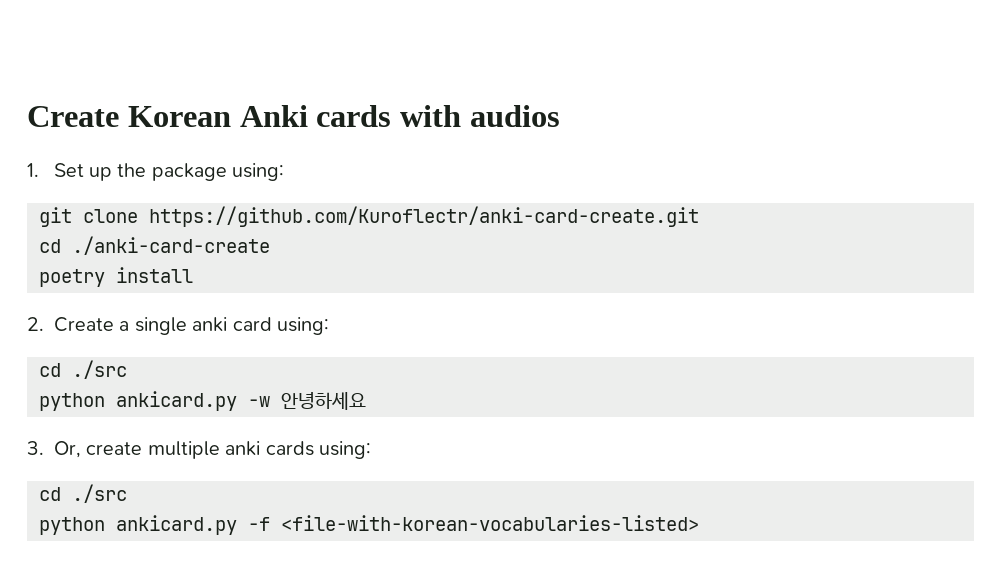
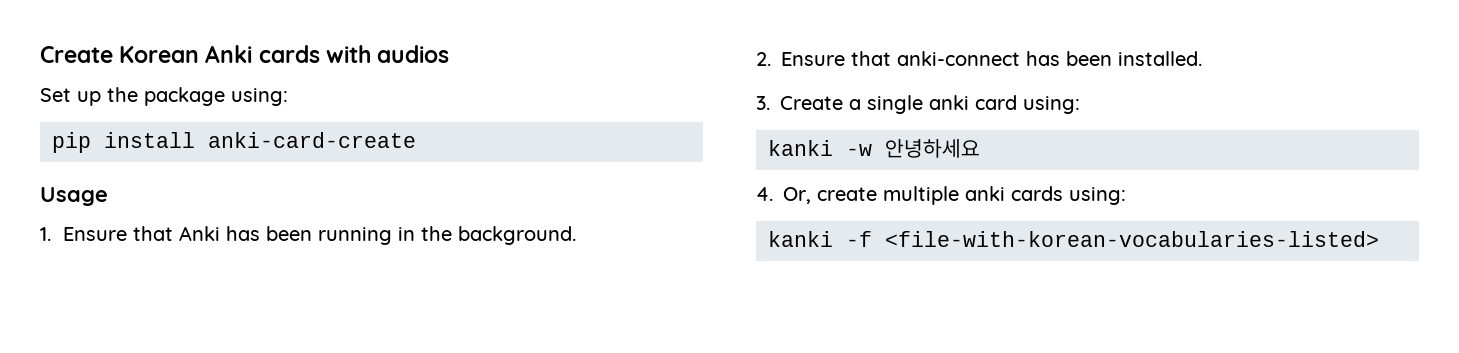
[27,163,39,177] 1. -> (450, 54) none
[39,206,699,227] [39,236,270,255] [39,267,193,287] [27,317,44,331] git clone https://github.com/Kuroflectr/anki-card-create.git // cd ./anki-card-create // poetry install // 2. -> [52,132,416,153] [40,187,108,206] [40,226,576,245] [756,51,1202,66] [756,96,770,110] pip install anki-card-create // Usage // 1. Ensure that Anki has been running in the background. // 2. Ensure that anki-connect has been installed. // 3.
[39,360,127,379] [39,391,237,411] cd ./src // python ankicard.py -> [768,140,833,156] kanki
[27,441,44,455] 3. -> [756,187,773,201] 4.
[39,484,127,503] [39,515,237,535] cd ./src // python ankicard.py -> [768,231,833,247] kanki

